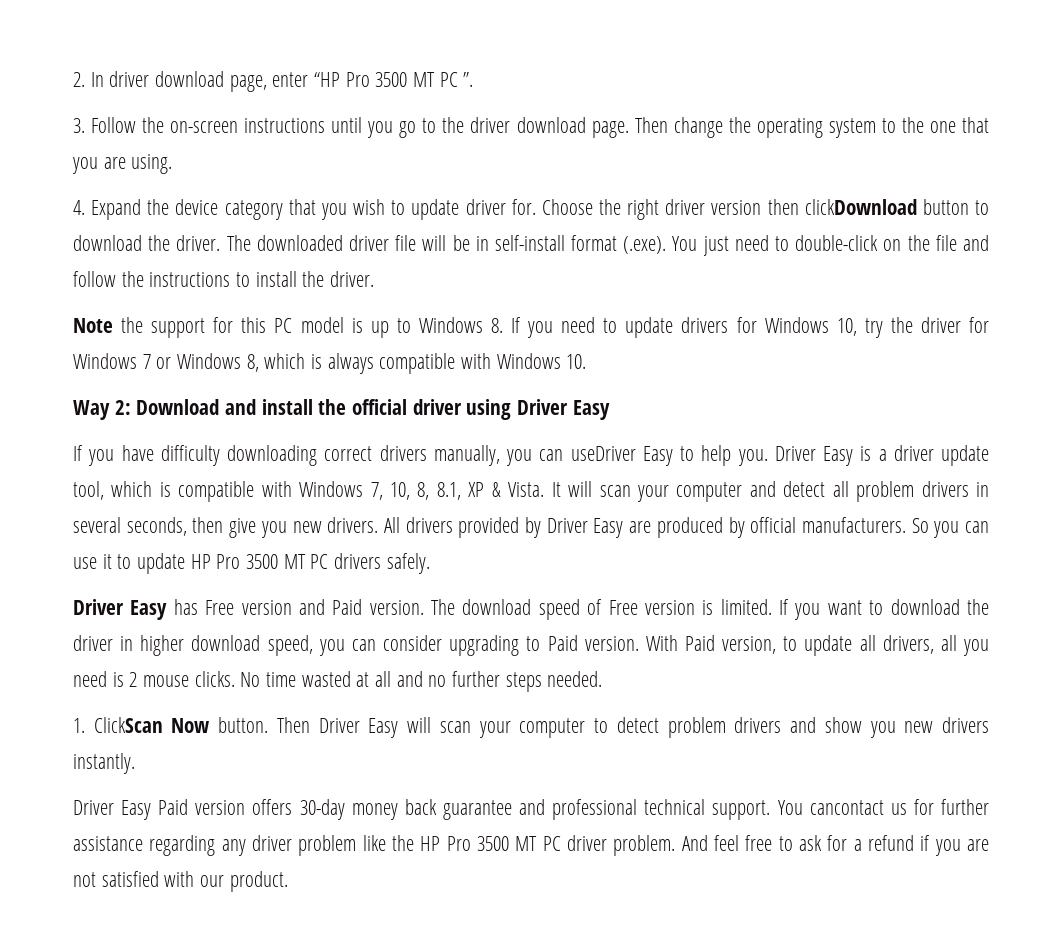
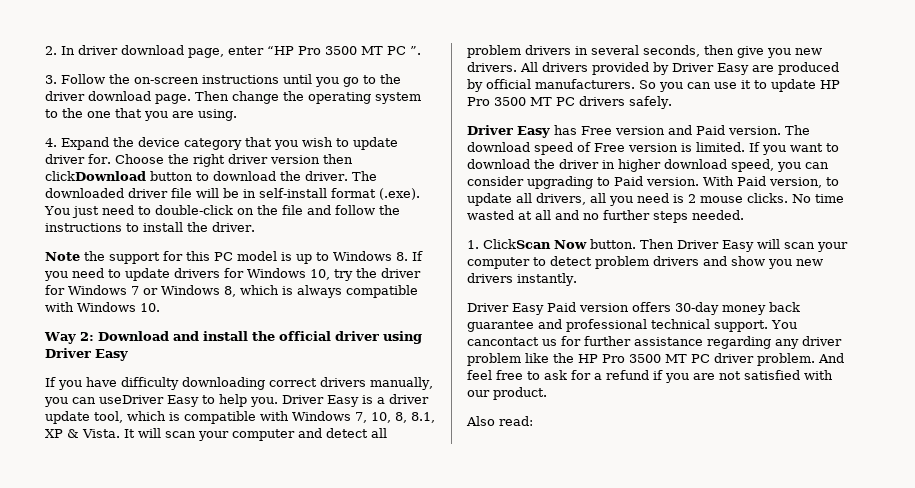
(288, 881) none -> [466,416,533,426] // Also read:

